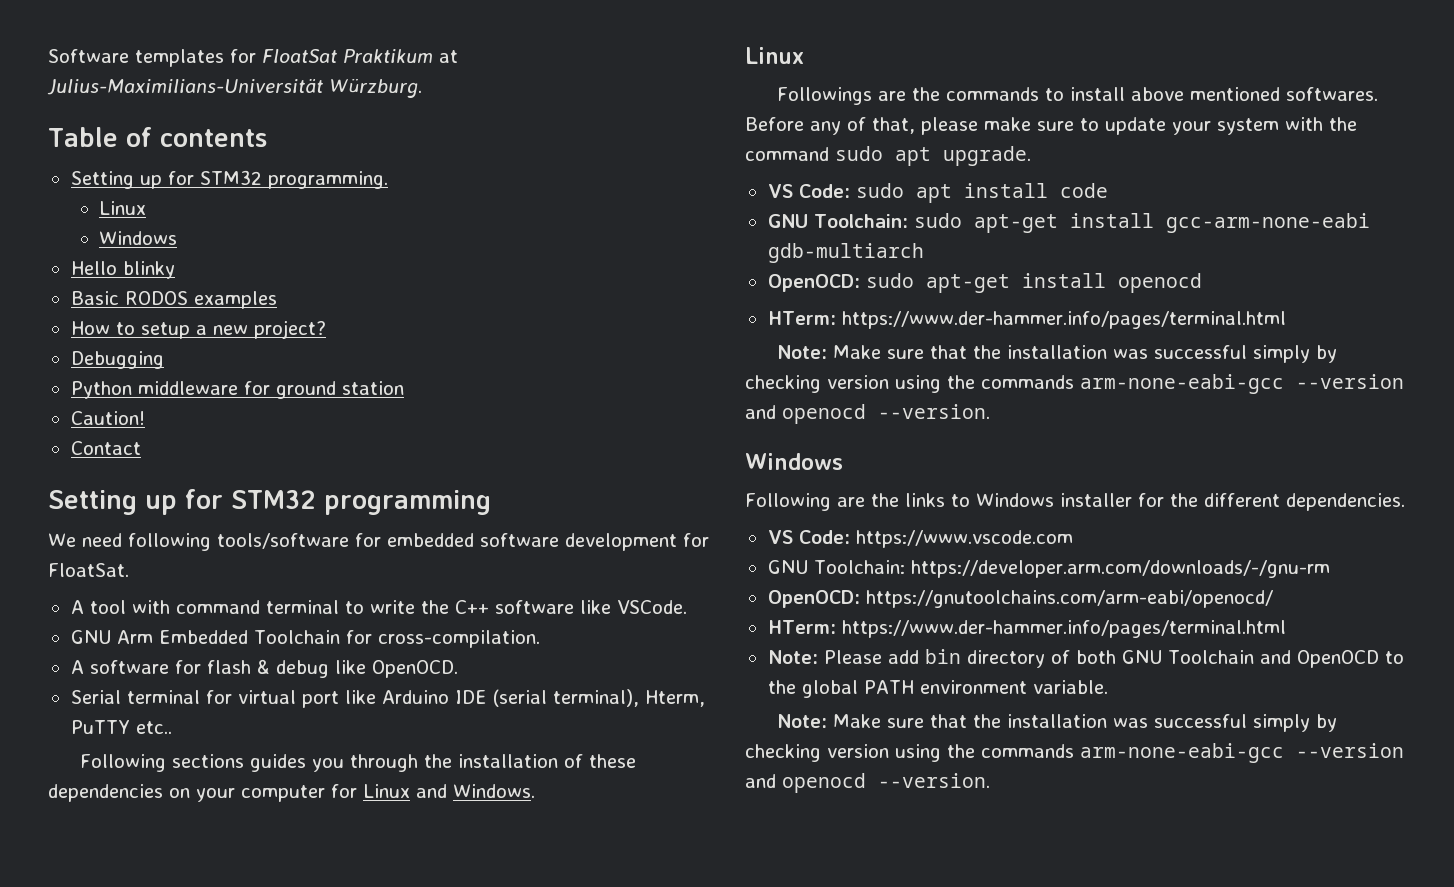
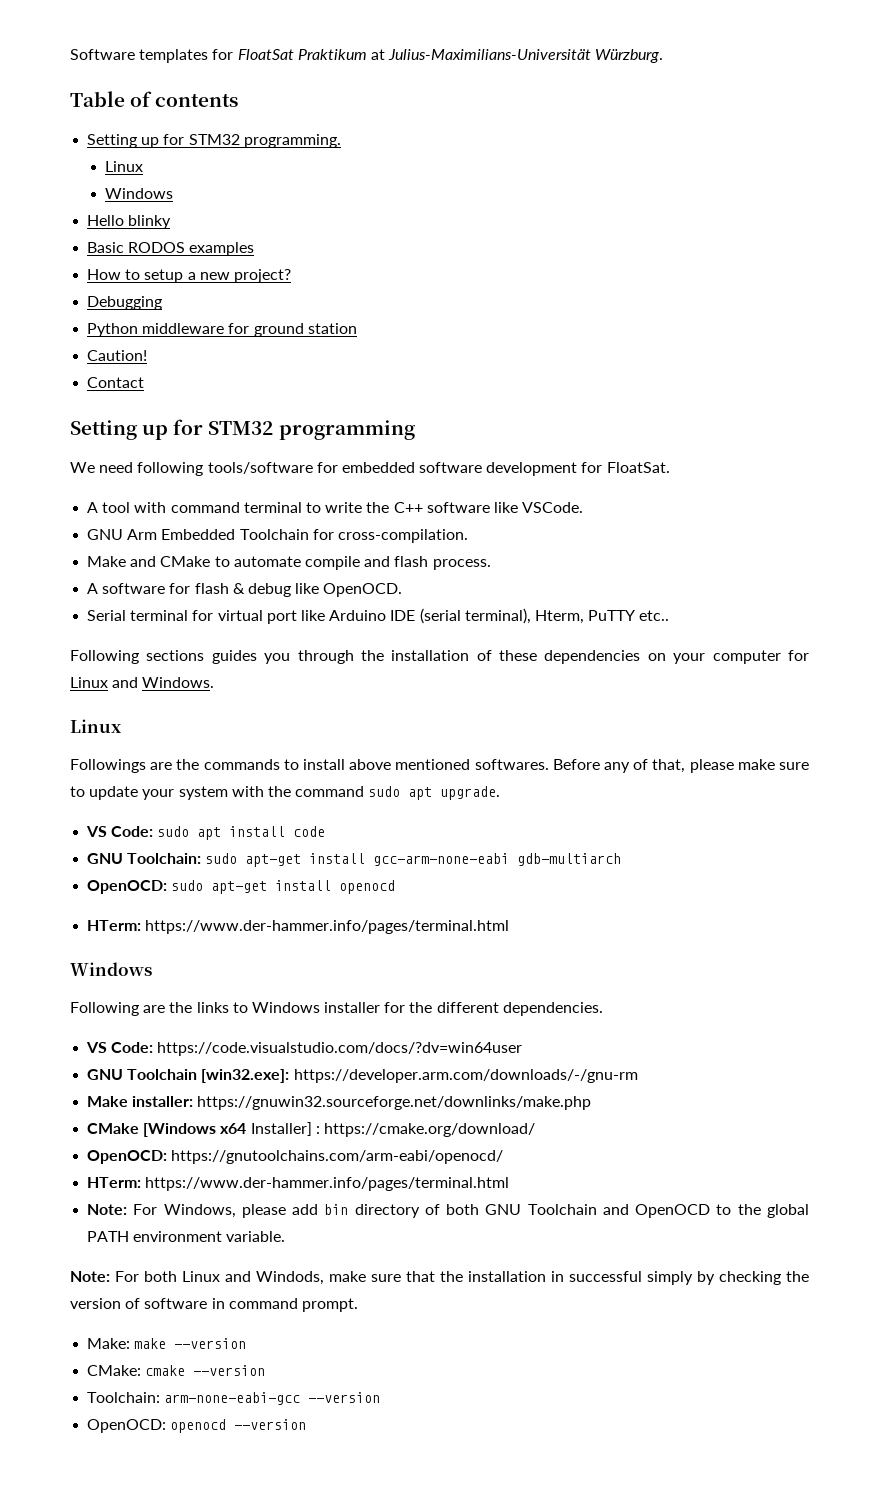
(540, 639) none -> [87,556,491,570] // Make and CMake to automate compile and flash process.
[776,345,1337,363] [745,374,1404,394] [745,404,990,424] // Note: Make sure that the installation was successful simply by checking version using the commands arm-none-eabi-gcc --version and openocd --version. -> (510, 927) none
[855,530,1073,548] [767,560,905,574] https://www.vscode.com // GNU Toolchain: -> [157,1042,523,1056] [87,1069,290,1083] https://code.visualstudio.com/docs/?dv=win64user // GNU Toolchain [win32.exe]:
(1330, 569) none -> [87,1096,592,1110] [87,1122,535,1137] // Make installer: https://gnuwin32.sourceforge.net/downlinks/make.php // CMake [Windows x64 Installer] : https://cmake.org/download/
[823,650,882,664] Please -> [133,1204,286,1218] For Windows, please
[832,714,1337,732] [745,743,1404,763] [745,773,990,793] Make sure that the installation was successful simply by checking version using the commands arm-none-eabi-gcc --version and openocd --version. -> [115,1271,809,1285] [70,1298,358,1312] [87,1338,247,1349] [87,1365,266,1376] [87,1392,381,1405] [87,1419,307,1433] For both Linux and Windods, make sure that the installation in successful simply by checking the version of software in command prompt. // Make: make --version // CMake: cmake --version // Toolchain: arm-none-eabi-gcc --version // OpenOCD: openocd --version

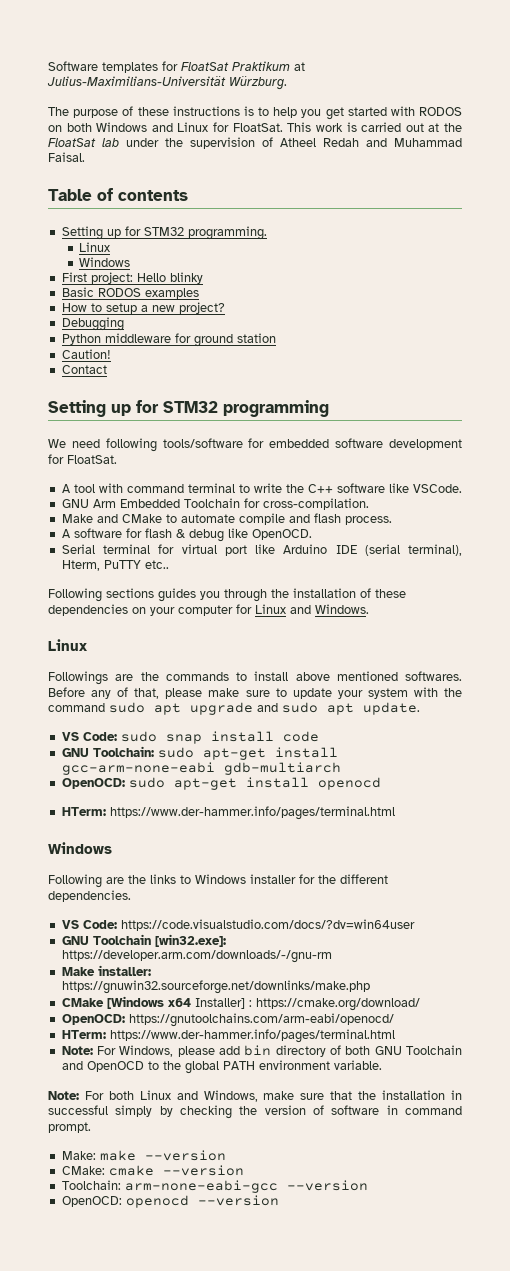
(664, 56) none -> [48,106,463,120] [48,122,463,132] [48,137,462,149] [48,152,85,162] // The purpose of these instructions is to help you get started with RODOS on both Windows and Linux for FloatSat. This work is carried out at the FloatSat lab under the supervision of Atheel Redah and Muhammad Faisal.
(174, 193) none -> [61,272,133,284] First project:
[440,786,501,800] upgrade. -> [190,702,420,715] upgrade and sudo apt update.
[197,827,222,840] apt -> [165,734,202,744] snap
[256,1271,324,1285] Windods, -> [203,1090,258,1102] Windows,

